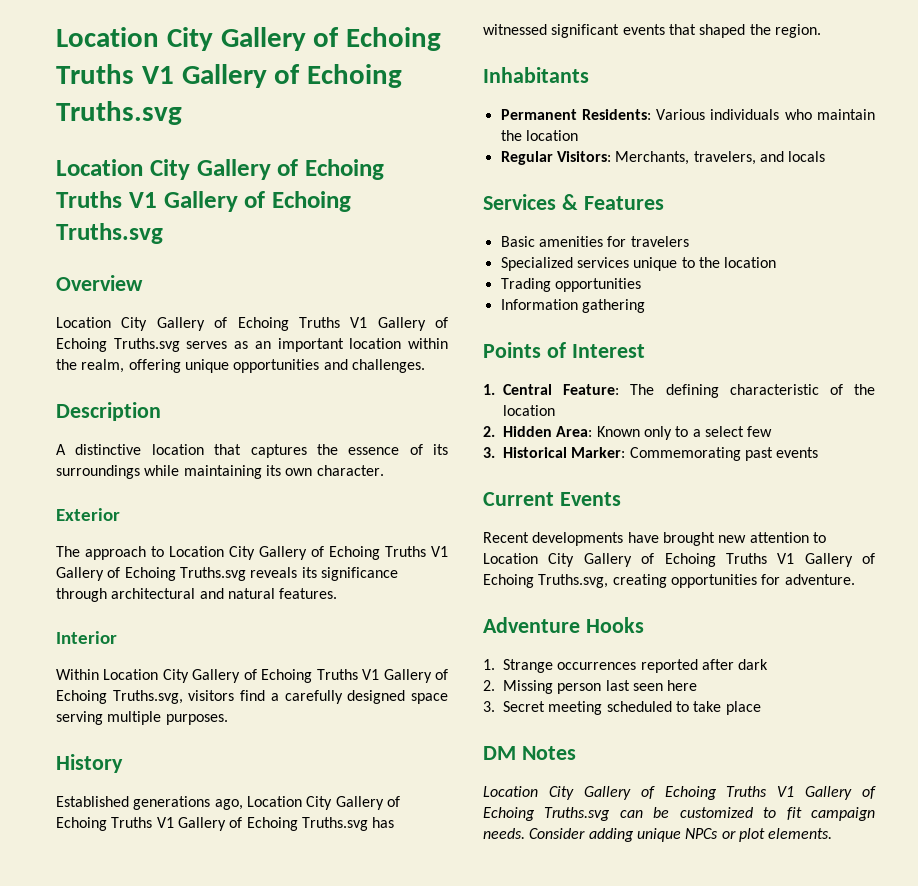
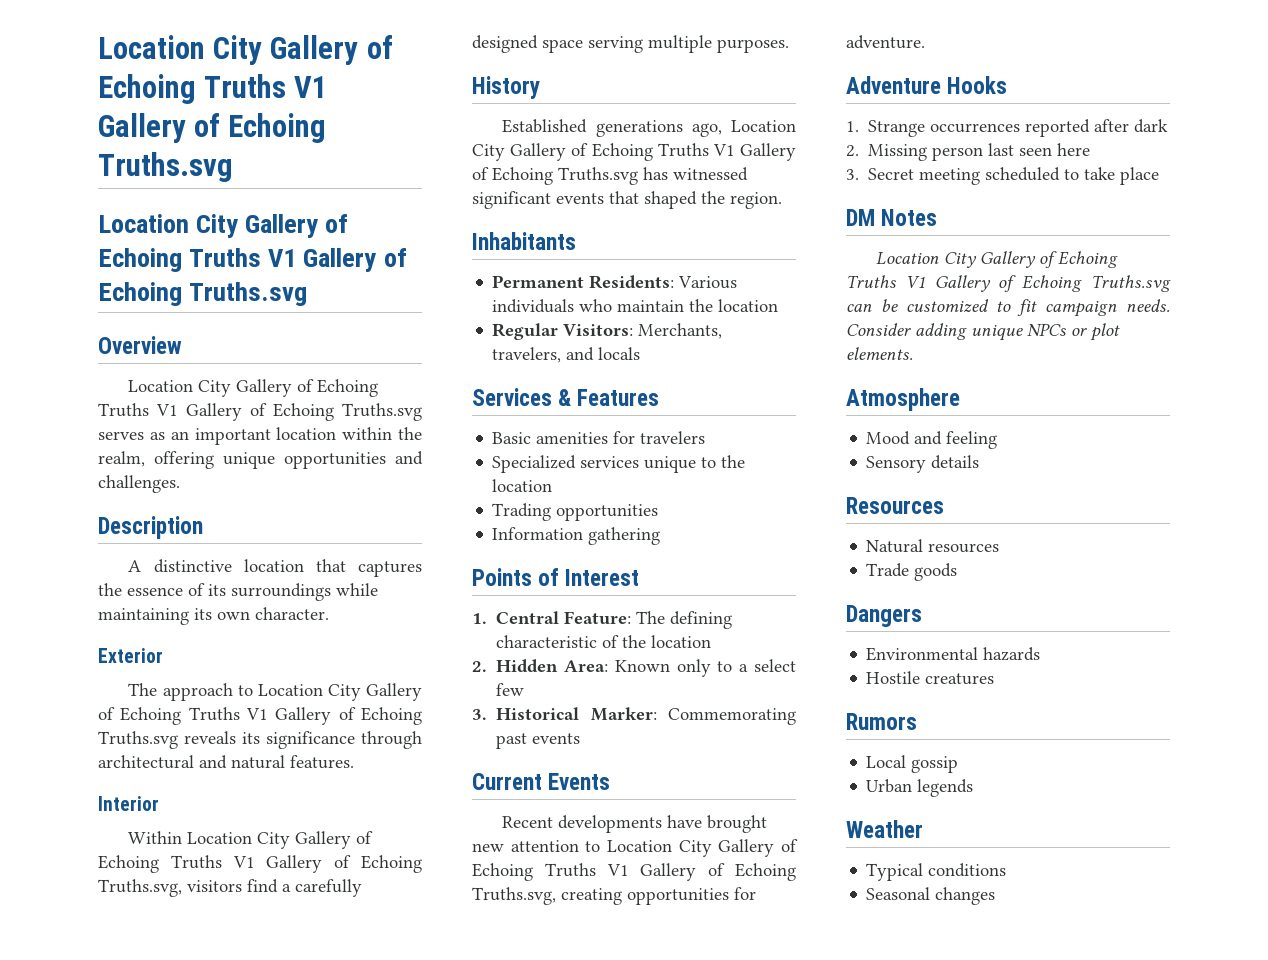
(833, 833) none -> [846,388,960,411] [866,431,998,449] [866,455,980,473] [846,497,944,514] [866,539,1000,553] [866,563,958,581] [846,605,922,627] [866,647,1041,661] [866,671,995,685] [846,713,917,730] [866,755,959,773] [866,779,974,797] [846,820,923,838] [866,863,1007,881] [866,887,996,905] // Atmosphere // Mood and feeling // Sensory details // Resources // Natural resources // Trade goods // Dangers // Environmental hazards // Hostile creatures // Rumors // Local gossip // Urban legends // Weather // Typical conditions // Seasonal changes

